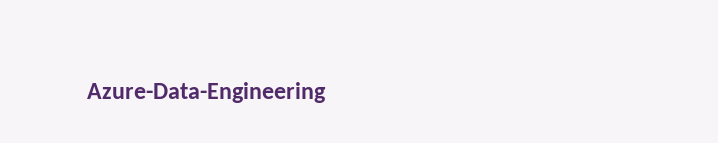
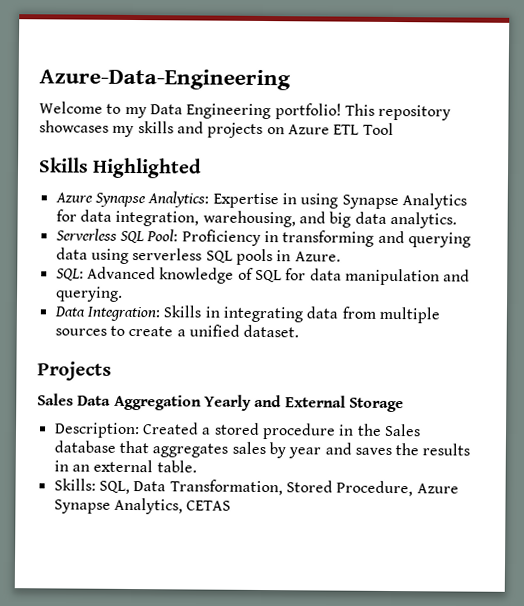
(326, 92) none -> [39,101,452,121] [39,120,394,139] [38,157,203,179] [54,191,467,210] [55,209,457,229] [55,228,471,248] [55,247,341,266] [55,266,471,286] [55,286,123,302] [53,305,440,324] [54,324,300,338] [37,361,112,381] [37,393,404,413] [53,422,421,440] [53,440,471,459] [53,459,197,473] [53,478,459,497] [53,497,232,515] // Welcome to my Data Engineering portfolio! This repository showcases my skills and projects on Azure ETL Tool // Skills Highlighted // Azure Synapse Analytics: Expertise in using Synapse Analytics for data integration, warehousing, and big data analytics. // Serverless SQL Pool: Proficiency in transforming and querying data using serverless SQL pools in Azure. // SQL: Advanced knowledge of SQL for data manipulation and querying. // Data Integration: Skills in integrating data from multiple sources to create a unified dataset. // Projects // Sales Data Aggregation Yearly and External Storage // Description: Created a stored procedure in the Sales database that aggregates sales by year and saves the results in an external table. // Skills: SQL, Data Transformation, Stored Procedure, Azure Synapse Analytics, CETAS

